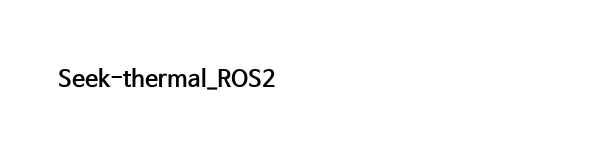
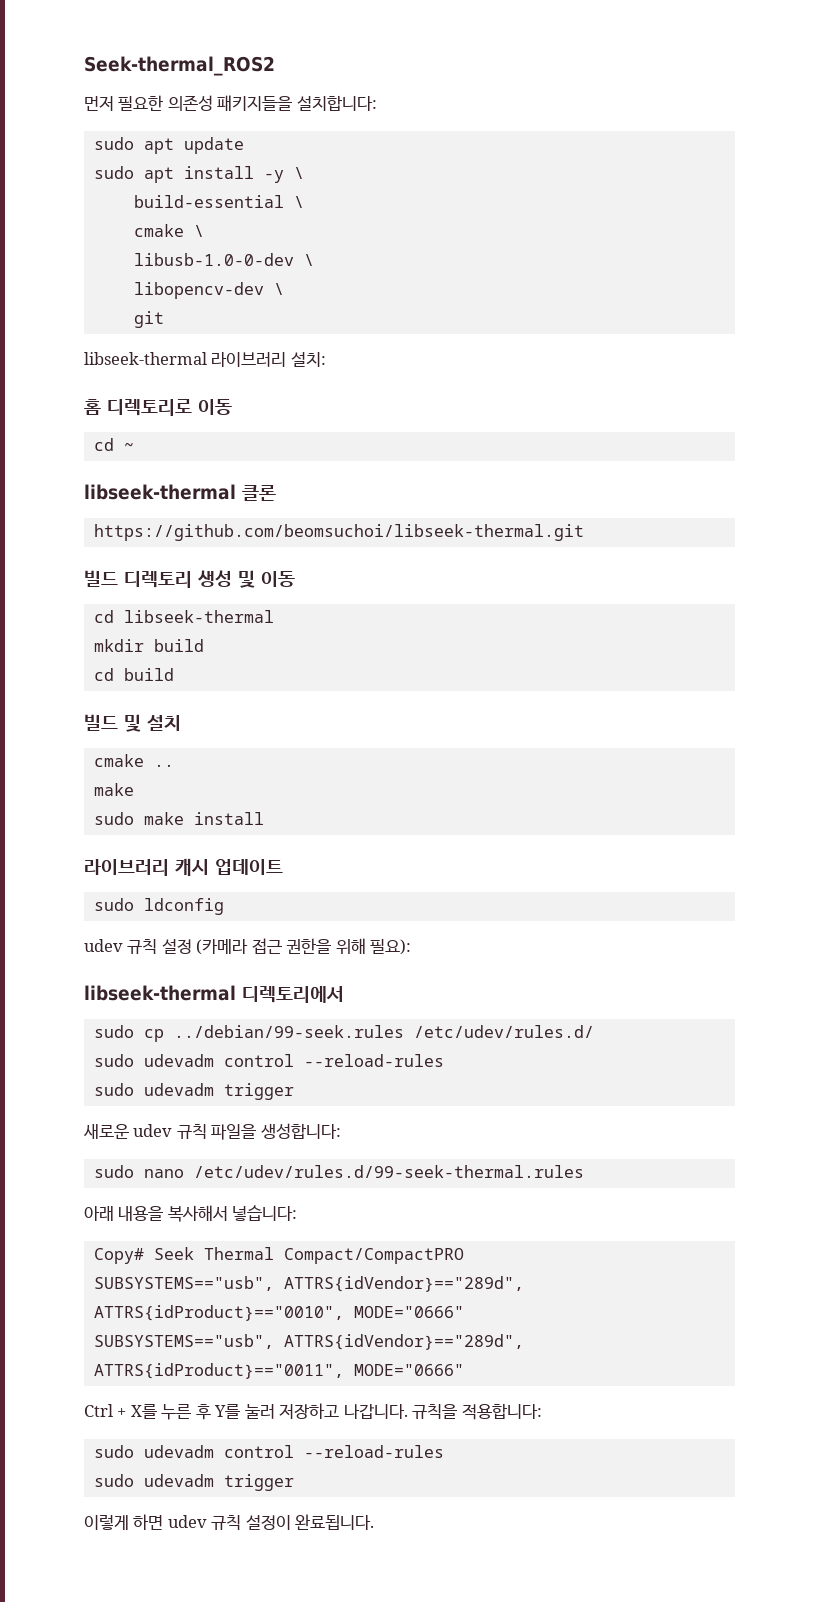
(275, 78) none -> [84,95,377,111] [93,137,244,154] [93,166,304,183] [133,195,304,208] [133,224,204,237] [133,253,314,266] [133,282,284,299] [133,311,164,328] [84,352,326,367] [84,399,232,416] [93,438,134,451] [84,484,276,501] [93,524,584,541] [84,570,295,588] [93,610,274,623] [93,639,204,652] [93,668,174,681] [84,714,181,732] [93,754,174,767] [93,783,134,796] [93,812,264,825] [84,858,283,876] [93,898,224,915] [84,938,412,955] [84,985,344,1003] [93,1025,594,1042] [93,1054,444,1067] [93,1083,294,1100] [83,1123,341,1140] [93,1165,584,1178] [84,1205,298,1222] [93,1247,464,1264] [93,1276,524,1292] [93,1305,464,1321] [93,1334,524,1350] [93,1363,464,1379] [84,1403,542,1420] [93,1445,444,1458] [93,1474,294,1491] [84,1514,375,1531] // 먼저 필요한 의존성 패키지들을 설치합니다: // sudo apt update // sudo apt install -y \ // build-essential \ // cmake \ // libusb-1.0-0-dev \ // libopencv-dev \ // git // libseek-thermal 라이브러리 설치: // 홈 디렉토리로 이동 // cd ~ // libseek-thermal 클론 // https://github.com/beomsuchoi/libseek-thermal.git // 빌드 디렉토리 생성 및 이동 // cd libseek-thermal // mkdir build // cd build // 빌드 및 설치 // cmake .. // make // sudo make install // 라이브러리 캐시 업데이트 // sudo ldconfig // udev 규칙 설정 (카메라 접근 권한을 위해 필요): // libseek-thermal 디렉토리에서 // sudo cp ../debian/99-seek.rules /etc/udev/rules.d/ // sudo udevadm control --reload-rules // sudo udevadm trigger // 새로운 udev 규칙 파일을 생성합니다: // sudo nano /etc/udev/rules.d/99-seek-thermal.rules // 아래 내용을 복사해서 넣습니다: // Copy# Seek Thermal Compact/CompactPRO // SUBSYSTEMS=="usb", ATTRS{idVendor}=="289d", ATTRS{idProduct}=="0010", MODE="0666" // SUBSYSTEMS=="usb", ATTRS{idVendor}=="289d", ATTRS{idProduct}=="0011", MODE="0666" // Ctrl + X를 누른 후 Y를 눌러 저장하고 나갑니다. 규칙을 적용합니다: // sudo udevadm control --reload-rules // sudo udevadm trigger // 이렇게 하면 udev 규칙 설정이 완료됩니다.

